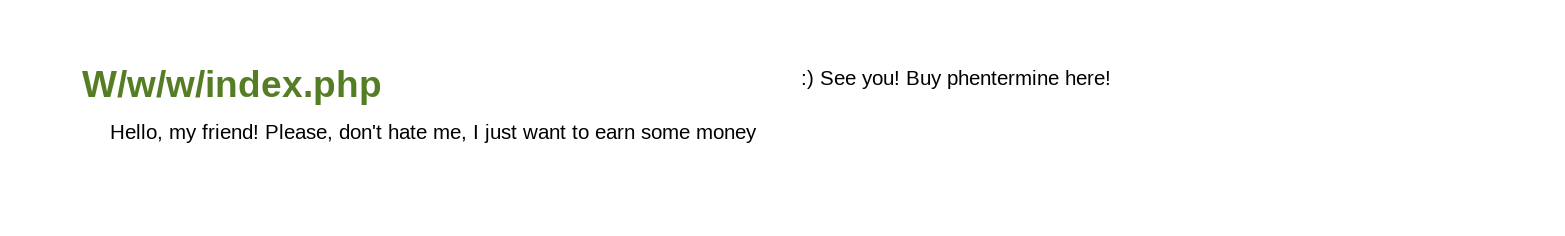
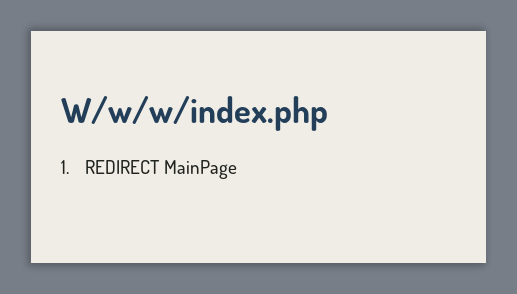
[109,124,757,143] [801,70,1111,89] Hello, my friend! Please, don't hate me, I just want to earn some money :) See you! Buy phentermine here! -> [61,160,237,179] 1. REDIRECT MainPage

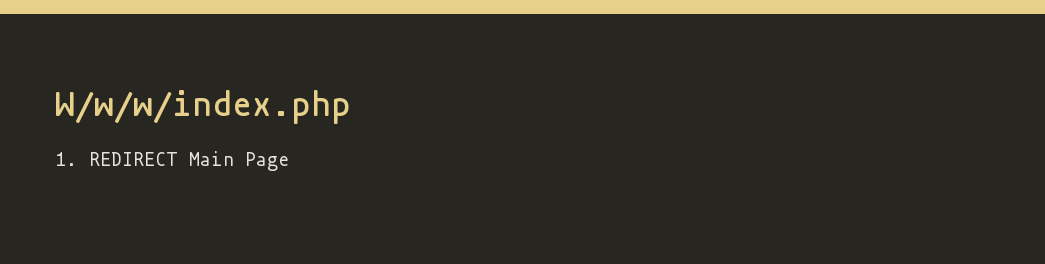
[163,160,237,179] MainPage -> [188,151,289,171] Main Page

